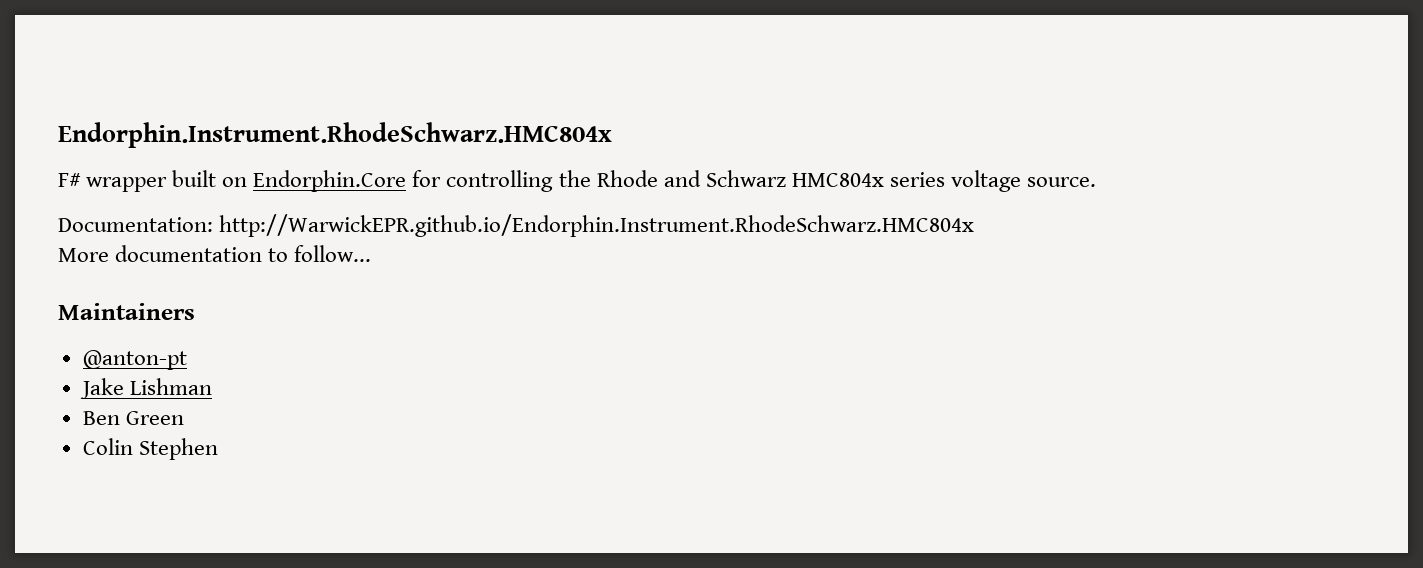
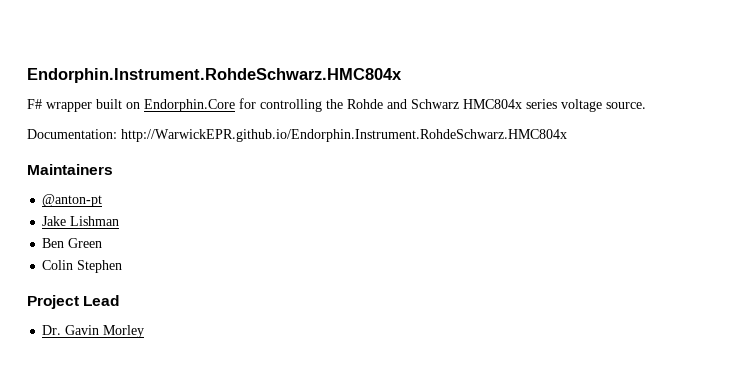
[58,122,612,148] Endorphin.Instrument.RhodeSchwarz.HMC804x -> [27,68,402,83] Endorphin.Instrument.RohdeSchwarz.HMC804x
[596,170,658,187] Rhode -> [347,99,383,109] Rohde
[219,214,975,237] [58,245,372,262] http://WarwickEPR.github.io/Endorphin.Instrument.RhodeSchwarz.HMC804x // More documentation to follow... -> [121,129,567,142] http://WarwickEPR.github.io/Endorphin.Instrument.RohdeSchwarz.HMC804x
(218, 449) none -> [27,295,120,309] [42,325,145,338] // Project Lead // Dr. Gavin Morley

